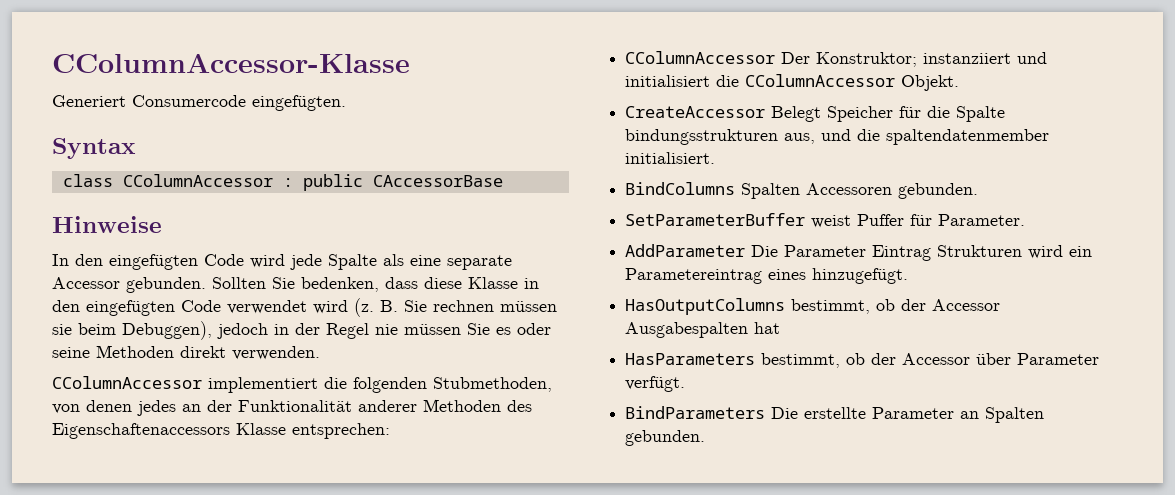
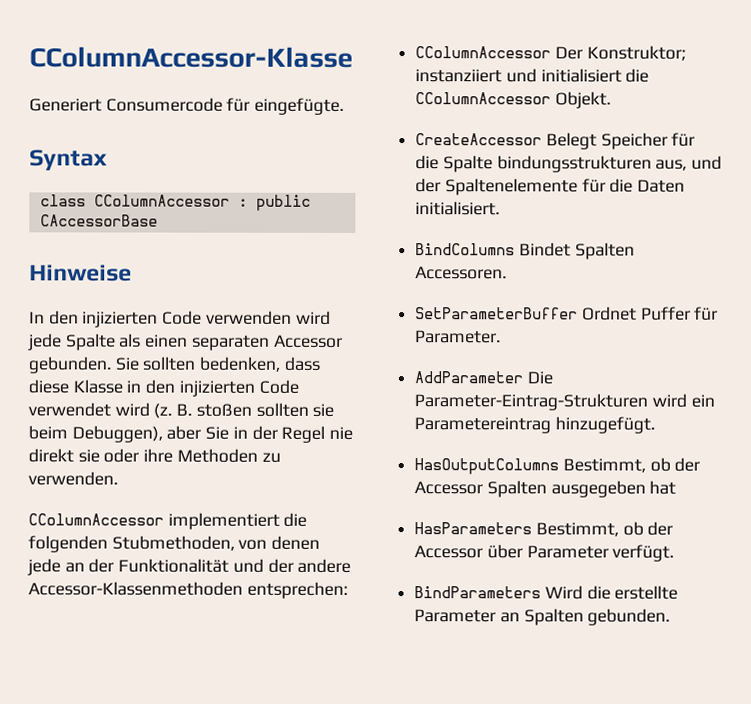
[252,95,346,111] eingefügten. -> [226,97,345,115] für eingefügte.
[109,254,244,270] eingefügten Code -> [82,310,292,328] injizierten Code verwenden
[410,255,512,270] [52,277,295,293] eine separate Accessor gebunden. Sollten Sie -> [145,334,343,351] [28,356,196,374] einen separaten Accessor gebunden. Sie sollten
[86,300,175,316] eingefügten -> [178,380,255,397] injizierten
[404,300,557,312] Sie rechnen müssen -> [195,402,309,417] stoßen sollten
[217,323,268,339] jedoch -> [166,425,230,440] aber Sie
[404,323,551,335] [52,345,226,358] müssen Sie es oder seine Methoden direkt -> [28,448,281,463] direkt sie oder ihre Methoden zu
[137,400,176,416] jedes -> [27,558,61,576] jede
[358,399,532,412] [52,423,286,439] anderer Methoden des Eigenschaftenaccessors Klasse -> [232,558,352,573] [28,581,243,596] und der andere Accessor-Klassenmethoden
[857,129,1050,145] die spaltendatenmember -> [415,178,686,196] der Spaltenelemente für die Daten
[741,183,979,199] Spalten Accessoren gebunden. -> [518,242,635,260] [415,266,508,280] Bindet Spalten Accessoren.
[811,215,852,228] weist -> [581,306,637,321] Ordnet
[784,245,1023,261] Parameter Eintrag Strukturen -> [414,393,649,411] Parameter-Eintrag-Strukturen
[768,269,807,280] eines -> (552, 425) none
[791,299,1001,314] [625,322,749,338] bestimmt, ob der Accessor Ausgabespalten -> [562,457,701,473] [414,480,646,498] Bestimmt, ob der Accessor Spalten ausgegeben
[761,353,841,368] bestimmt, -> [535,522,619,537] Bestimmt,
[771,407,799,419] Die -> [544,585,611,600] Wird die

